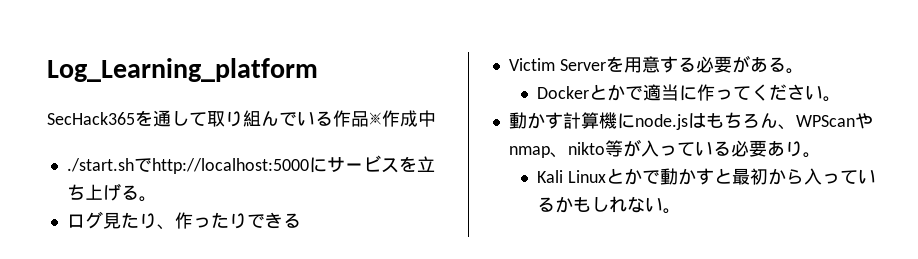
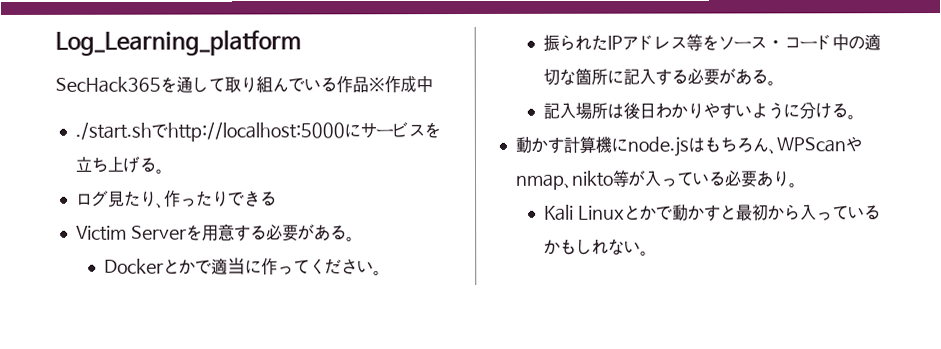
(841, 99) none -> [542,33,881,52] [542,67,776,86] [542,101,856,120] // 振られたIPアドレス等をソース・コード中の適切な箇所に記入する必要がある。 // 記入場所は後日わかりやすいように分ける。

